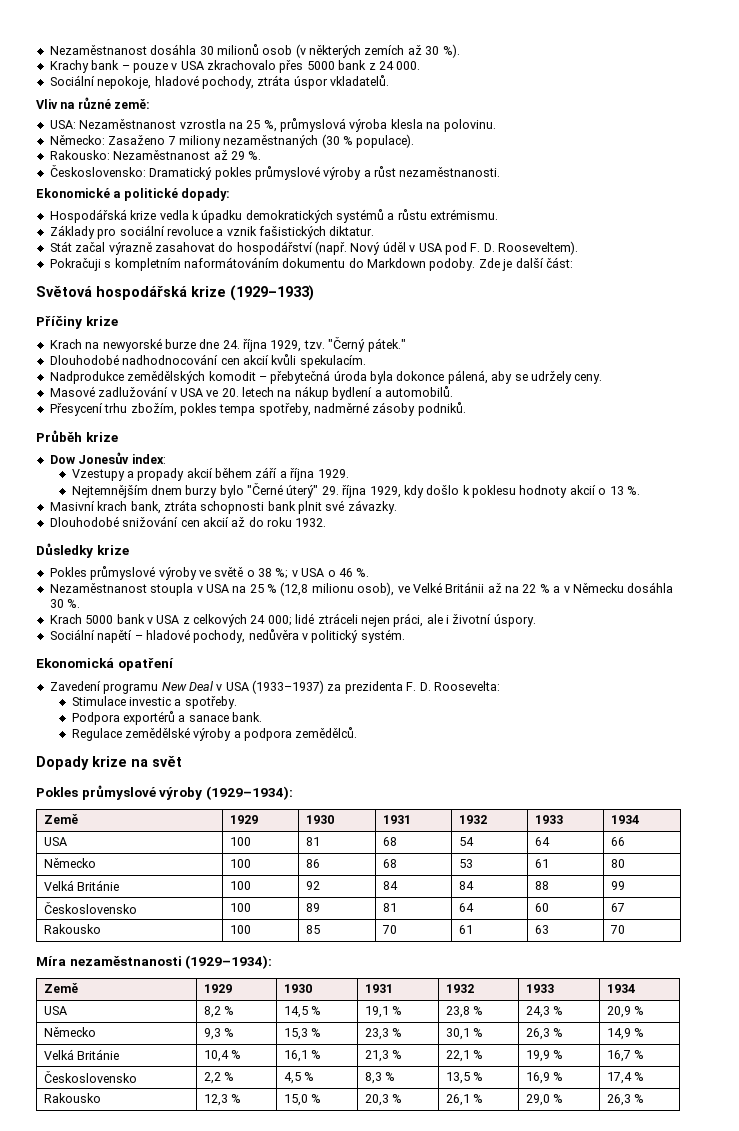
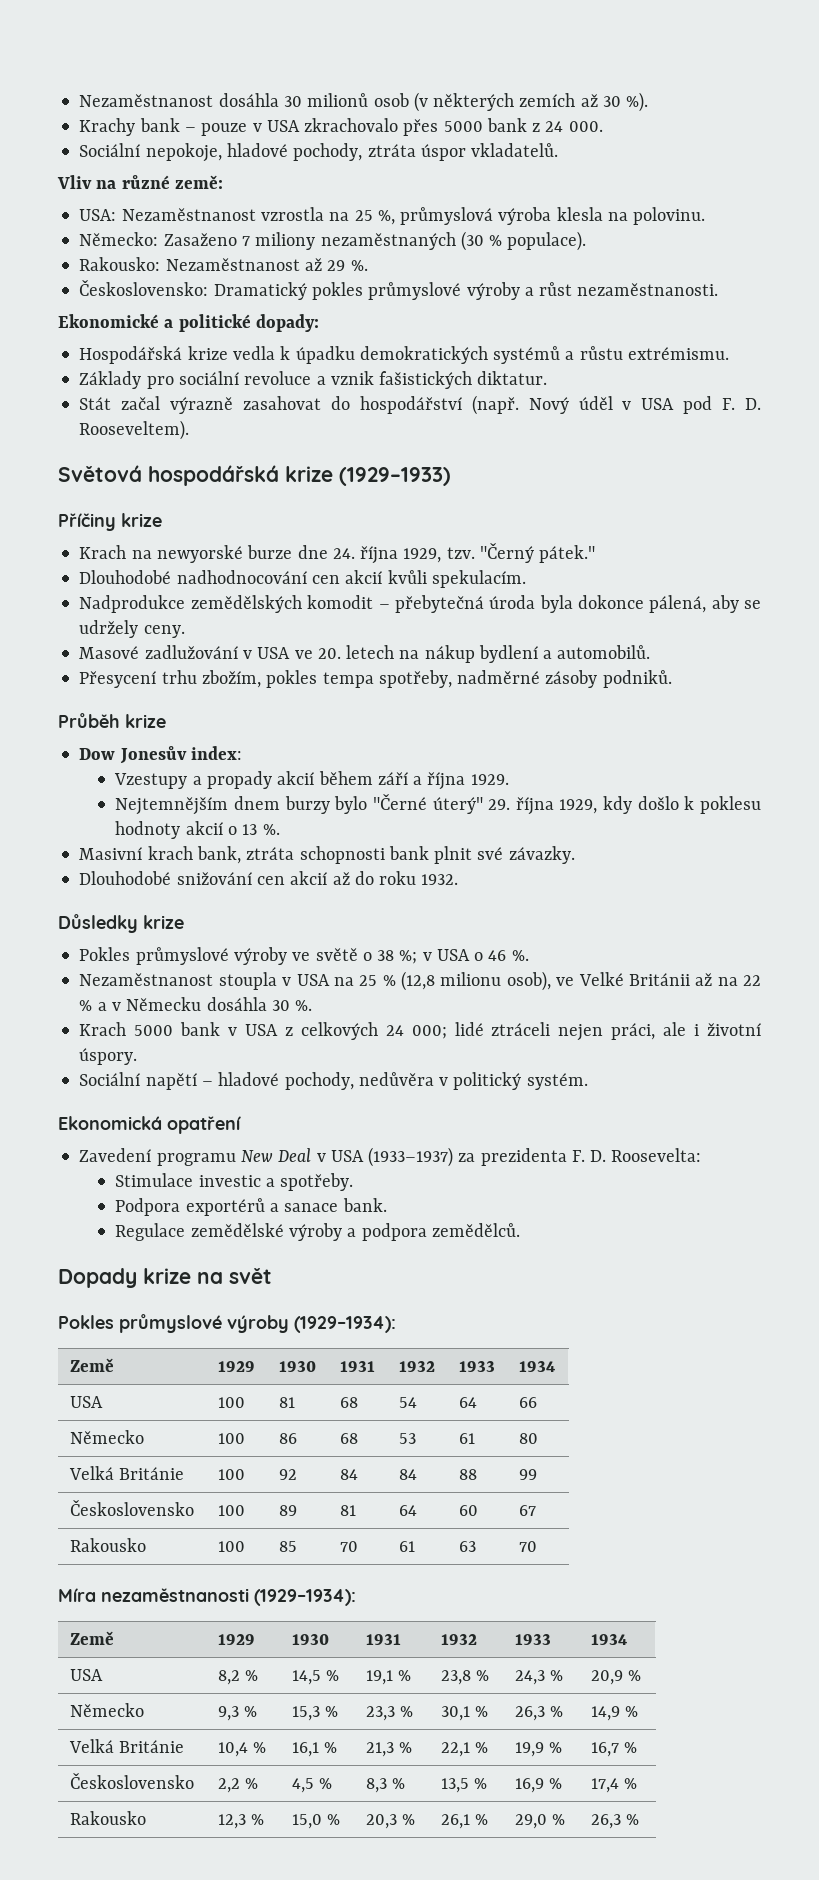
[49,257,573,271] // Pokračuji s kompletním naformátováním dokumentu do Markdown podoby. Zde je další část: -> (190, 430) none

